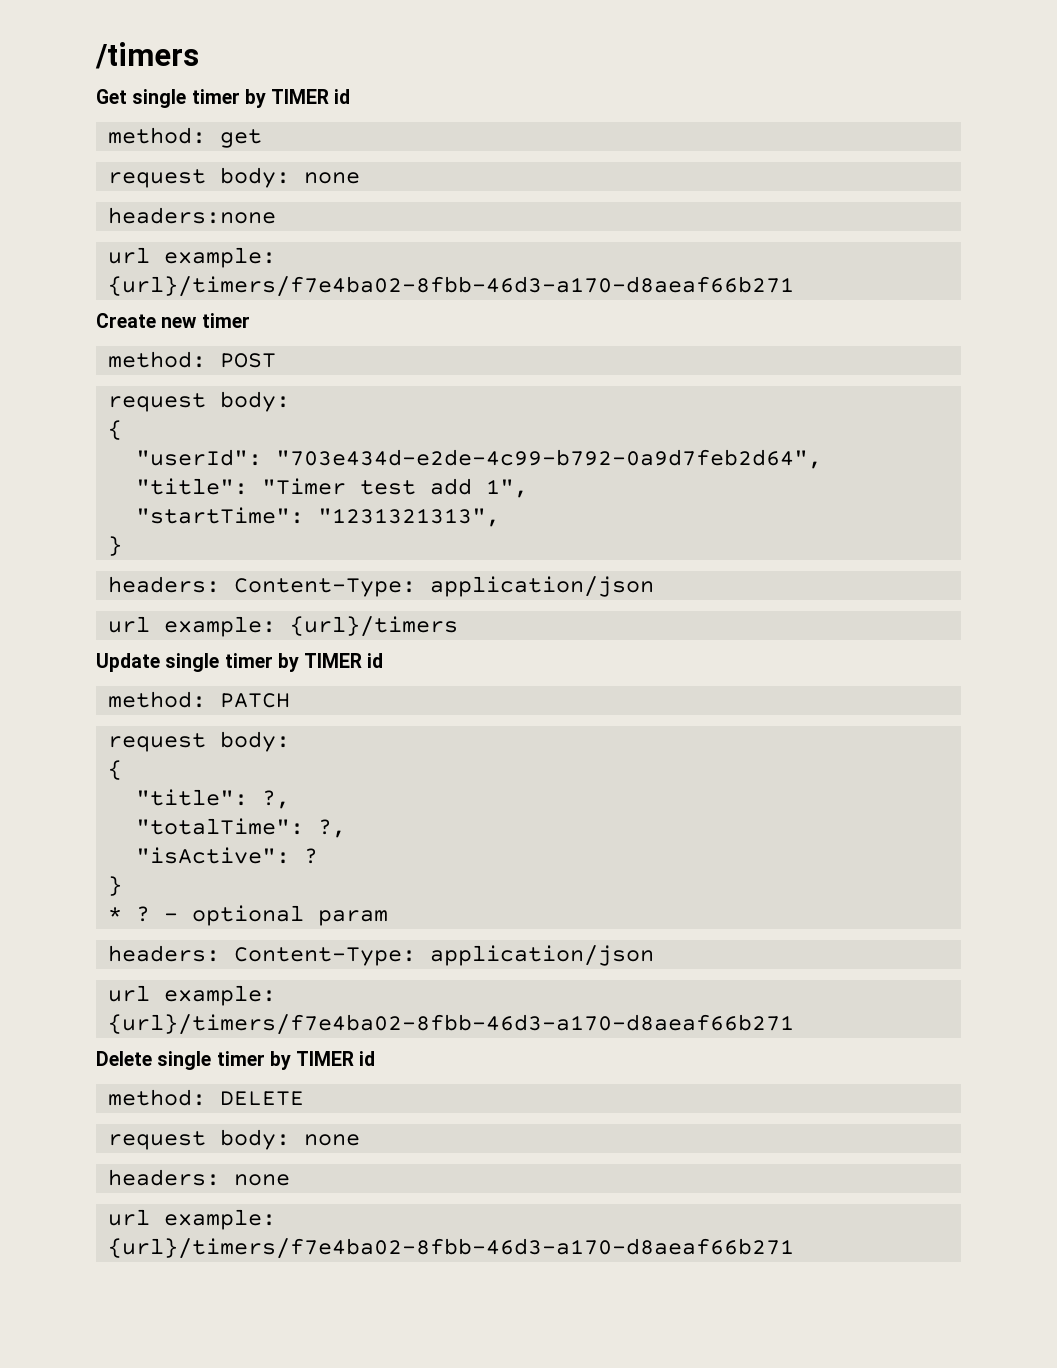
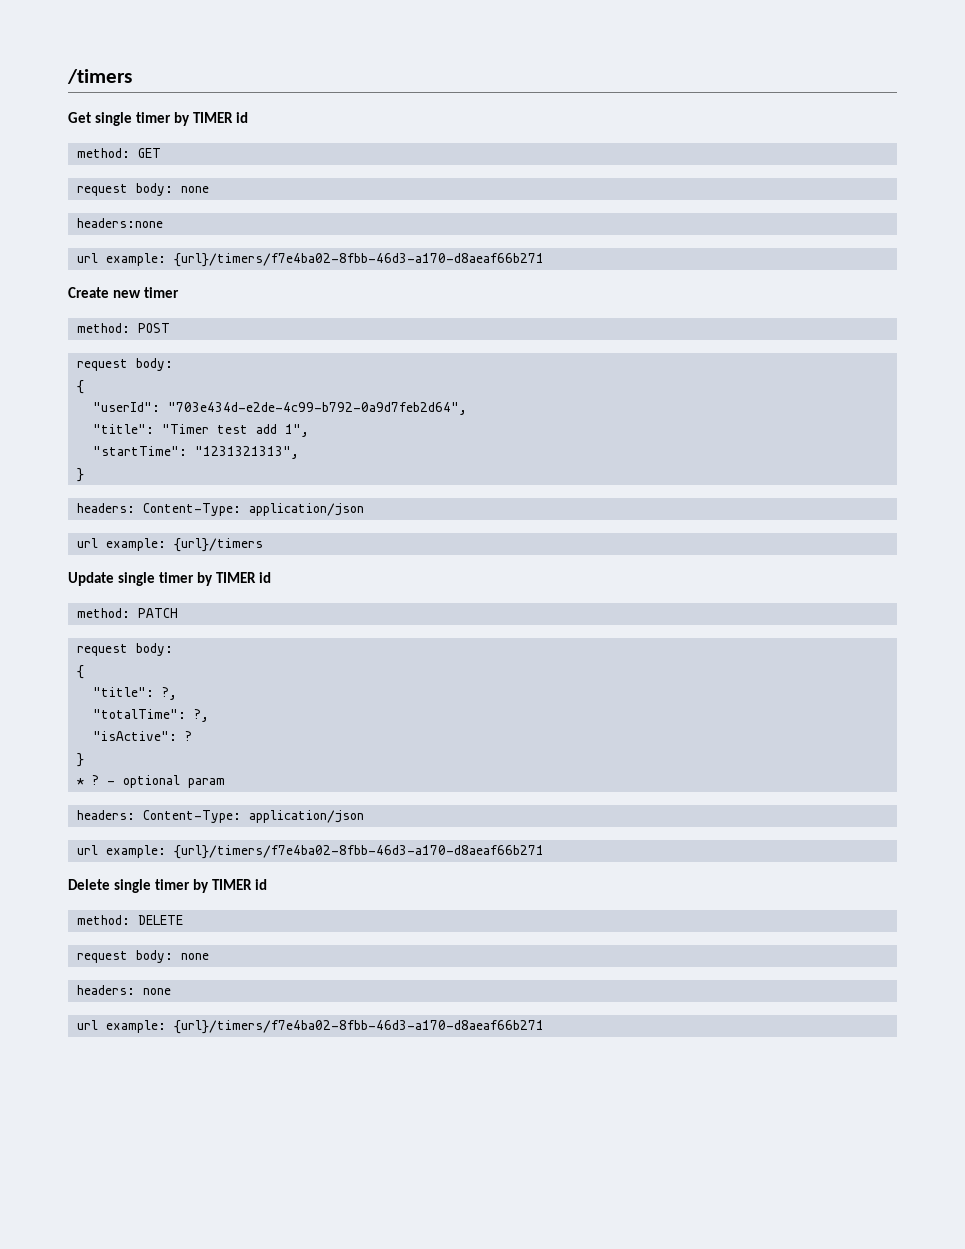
[219,129,262,148] get -> [137,148,161,158] GET

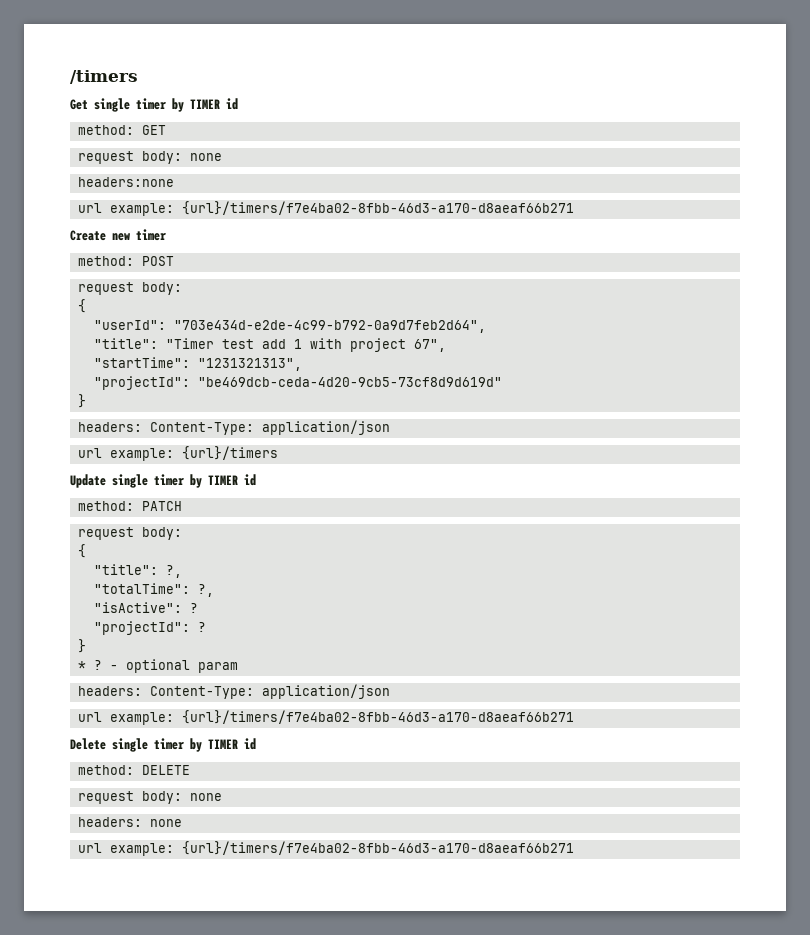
[284,424,309,437] 1", -> [294,338,447,352] 1 with project 67",
(299, 452) none -> [94,376,503,390] // "projectId": "be469dcb-ceda-4d20-9cb5-73cf8d9d619d"
(192, 736) none -> [94,621,207,635] // "projectId": ?

